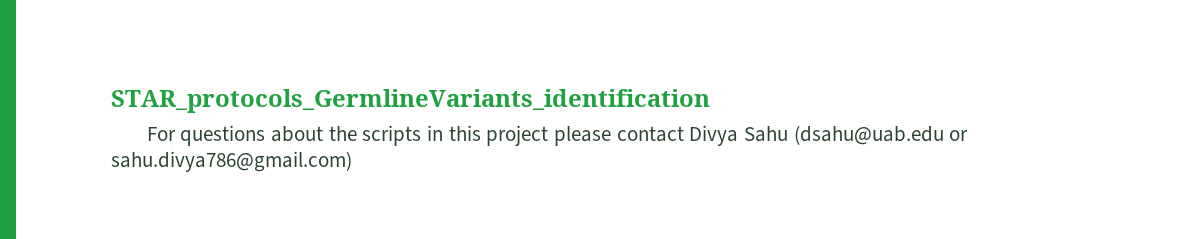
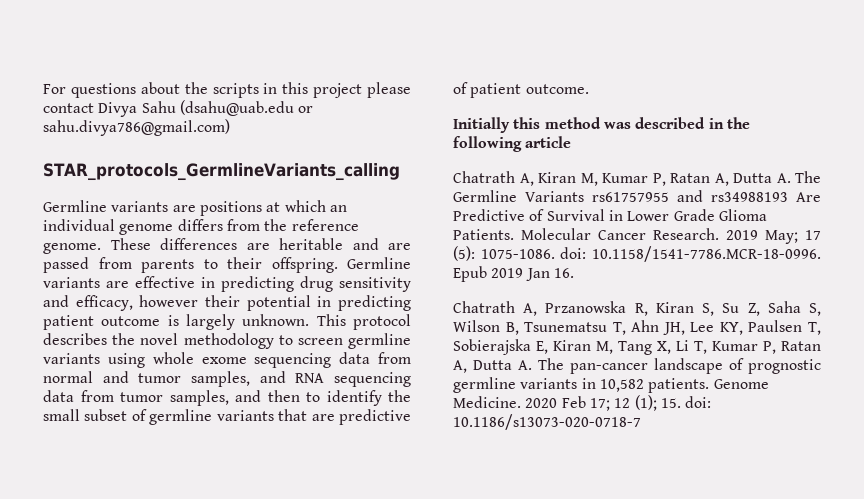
[111,89,710,113] STAR_protocols_GermlineVariants_identification // -> (43, 89) none
(352, 161) none -> [43,163,400,181] [43,200,347,216] [43,219,359,235] [43,238,411,254] [43,257,411,273] [43,276,411,292] [43,295,412,311] [43,314,411,330] [43,333,412,349] [43,352,411,368] [43,371,411,387] [43,390,411,406] [43,409,411,425] [453,82,589,98] [453,117,750,133] [453,136,572,152] [453,171,821,186] [453,190,821,202] [453,209,767,221] [453,228,821,244] [453,246,821,262] [453,266,574,282] [453,301,821,316] [453,320,821,335] [453,339,821,355] [453,358,821,374] [453,377,769,393] [453,395,712,411] [453,414,641,430] // STAR_protocols_GermlineVariants_calling // Germline variants are positions at which an individual genome differs from the reference genome. These differences are heritable and are passed from parents to their offspring. Germline variants are effective in predicting drug sensitivity and efficacy, however their potential in predicting patient outcome is largely unknown. This protocol describes the novel methodology to screen germline variants using whole exome sequencing data from normal and tumor samples, and RNA sequencing data from tumor samples, and then to identify the small subset of germline variants that are predictive of patient outcome. // Initially this method was described in the following article // Chatrath A, Kiran M, Kumar P, Ratan A, Dutta A. The Germline Variants rs61757955 and rs34988193 Are Predictive of Survival in Lower Grade Glioma Patients. Molecular Cancer Research. 2019 May; 17 (5): 1075-1086. doi: 10.1158/1541-7786.MCR-18-0996. Epub 2019 Jan 16. // Chatrath A, Przanowska R, Kiran S, Su Z, Saha S, Wilson B, Tsunematsu T, Ahn JH, Lee KY, Paulsen T, Sobierajska E, Kiran M, Tang X, Li T, Kumar P, Ratan A, Dutta A. The pan-cancer landscape of prognostic germline variants in 10,582 patients. Genome Medicine. 2020 Feb 17; 12 (1); 15. doi: 10.1186/s13073-020-0718-7

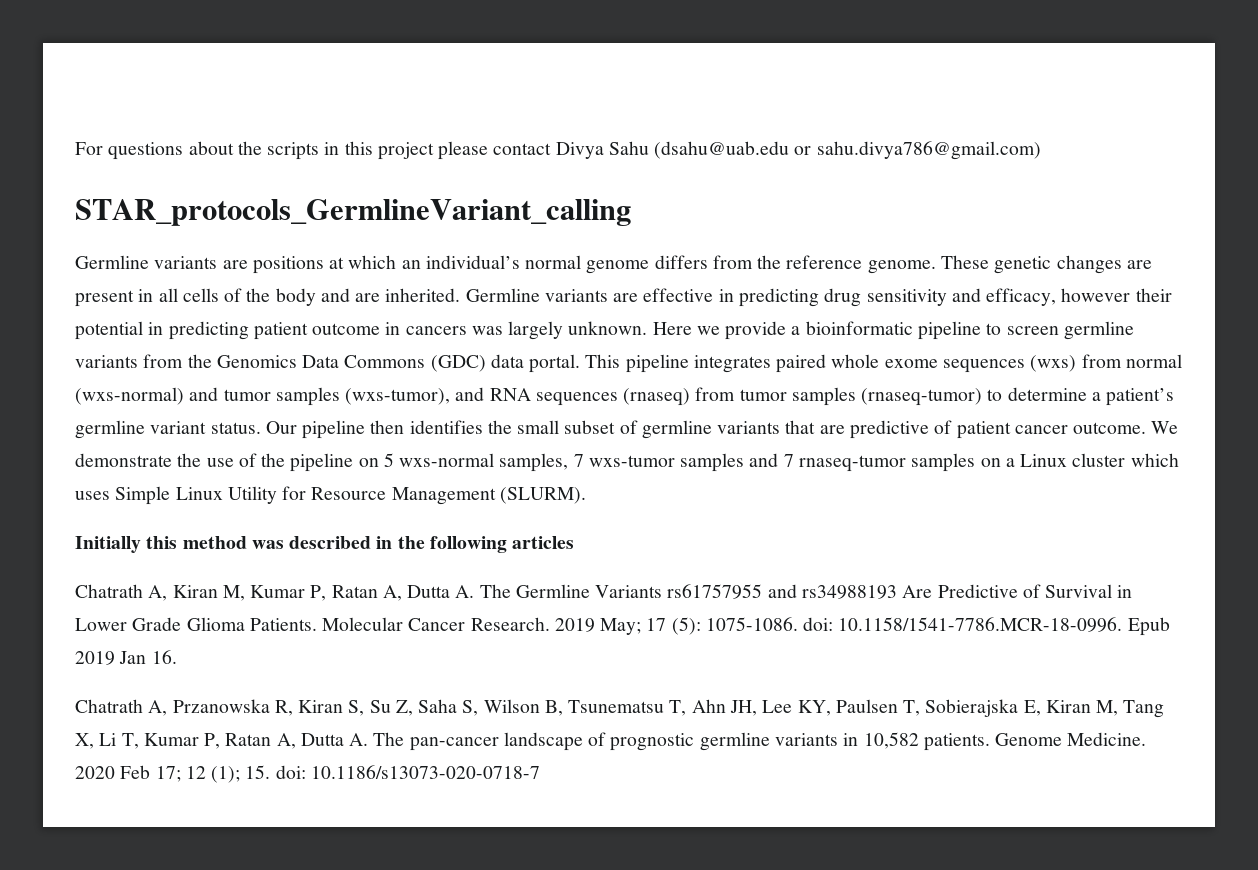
[43,163,400,181] STAR_protocols_GermlineVariants_calling -> [75,199,631,226] STAR_protocols_GermlineVariant_calling
[43,219,115,231] individual -> [425,255,582,269] individual’s normal
[160,238,411,250] [43,257,338,273] differences are heritable and are passed from parents to their offspring. -> [994,255,1152,274] [75,288,461,307] genetic changes are present in all cells of the body and are inherited.
[167,314,411,330] [43,333,412,349] [43,352,371,368] is largely unknown. This protocol describes the novel methodology to screen germline variants using whole exome sequencing data -> [385,321,1134,340] [75,354,1077,373] in cancers was largely unknown. Here we provide a bioinformatic pipeline to screen germline variants from the Genomics Data Commons (GDC) data portal. This pipeline integrates paired whole exome sequences (wxs)
(93, 377) none -> [75,387,184,405] (wxs-normal)
[190,371,411,387] [43,390,382,406] samples, and RNA sequencing data from tumor samples, and then to identify -> [275,387,1175,406] [75,420,483,439] samples (wxs-tumor), and RNA sequences (rnaseq) from tumor samples (rnaseq-tumor) to determine a patient’s germline variant status. Our pipeline then identifies
(522, 90) none -> [1014,425,1068,434] cancer
(589, 89) none -> [1151,421,1179,434] [75,453,1179,472] [75,486,586,505] We demonstrate the use of the pipeline on 5 wxs-normal samples, 7 wxs-tumor samples and 7 rnaseq-tumor samples on a Linux cluster which uses Simple Linux Utility for Resource Management (SLURM).
[525,136,572,148] article -> [512,536,575,549] articles

